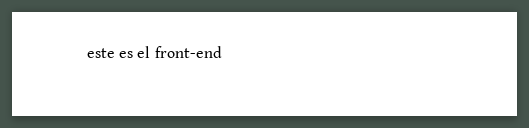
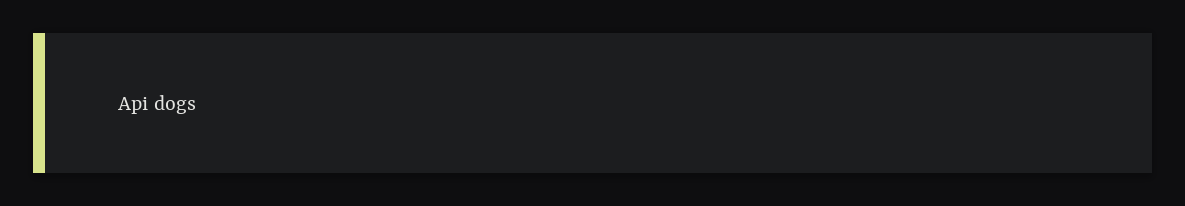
[87,46,222,58] este es el front-end -> [118,95,197,114] Api dogs

